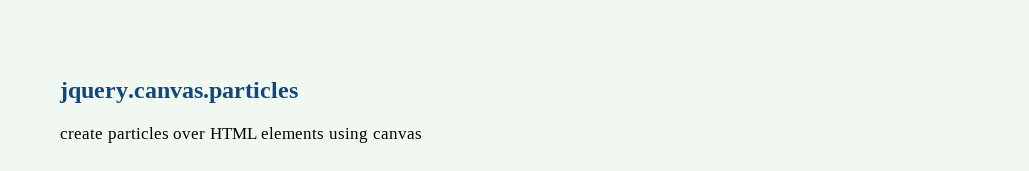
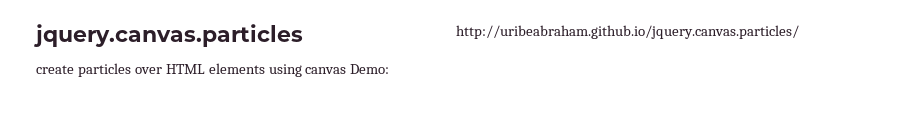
(422, 135) none -> [350,64,390,74] [456,25,799,39] Demo: http://uribeabraham.github.io/jquery.canvas.particles/

